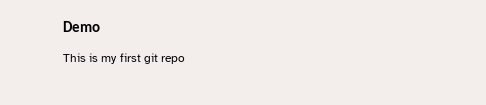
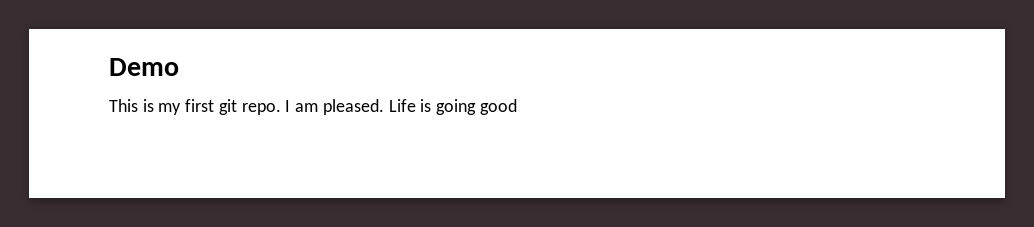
[161,56,186,64] repo -> [241,99,517,115] repo. I am pleased. Life is going good

